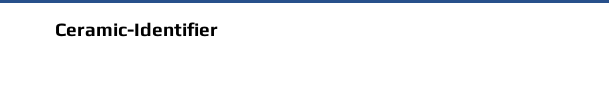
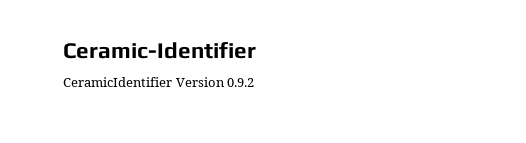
(218, 29) none -> [63,77,255,87] // CeramicIdentifier Version 0.9.2

